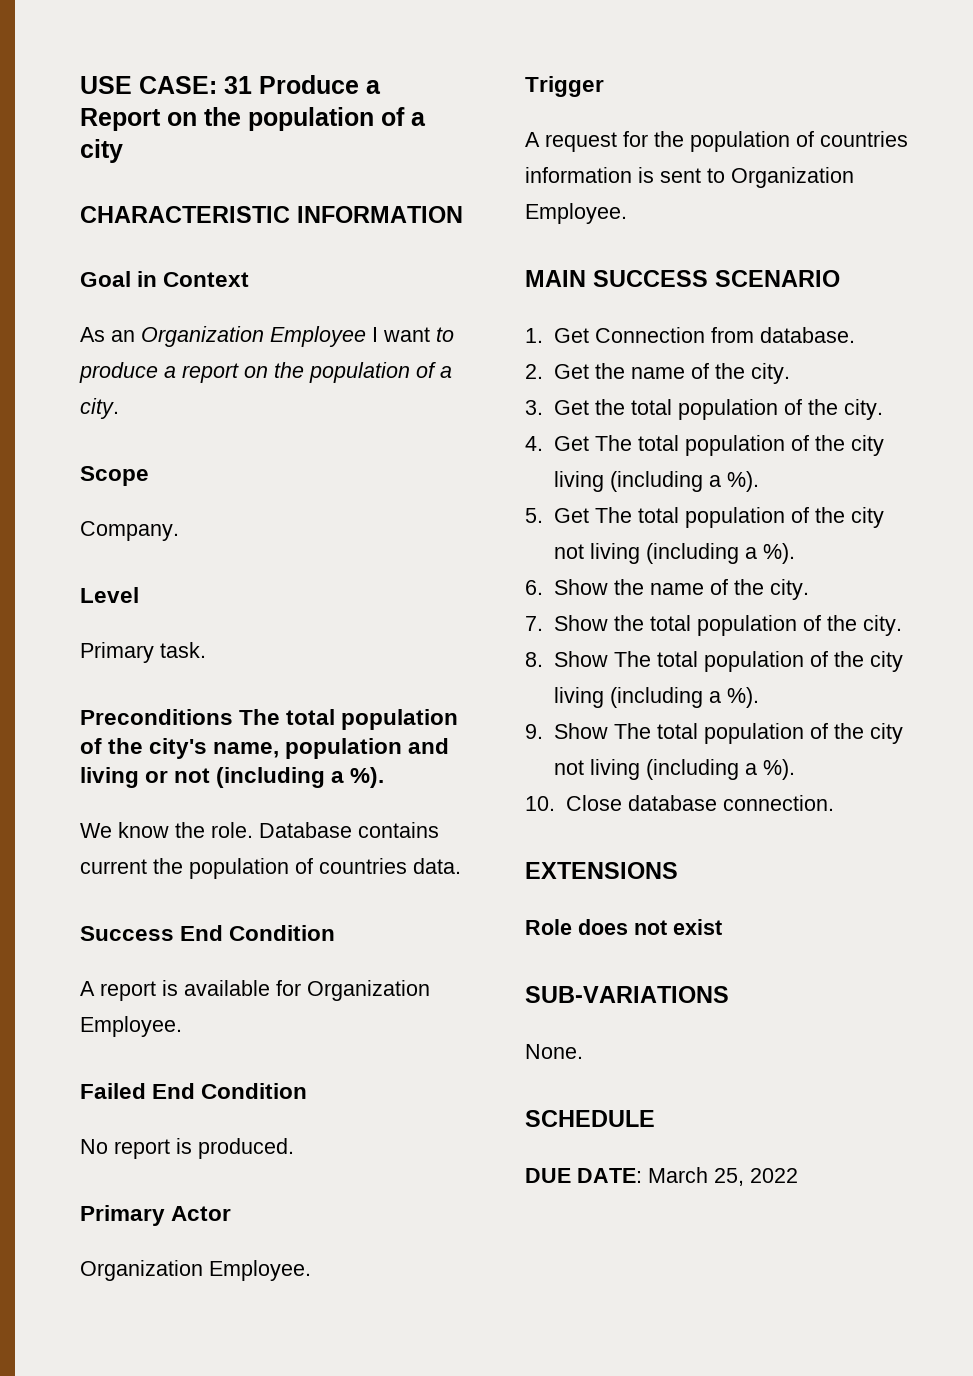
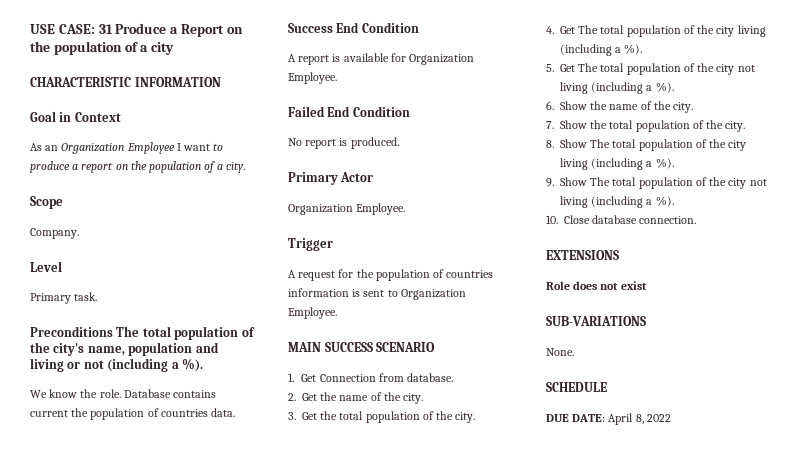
[648,1167,744,1186] March 25, -> [608,413,644,425] April 8,

